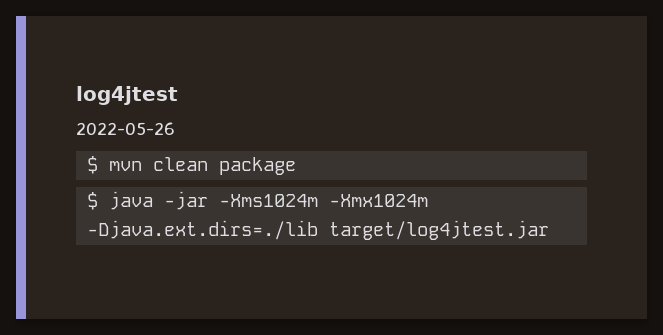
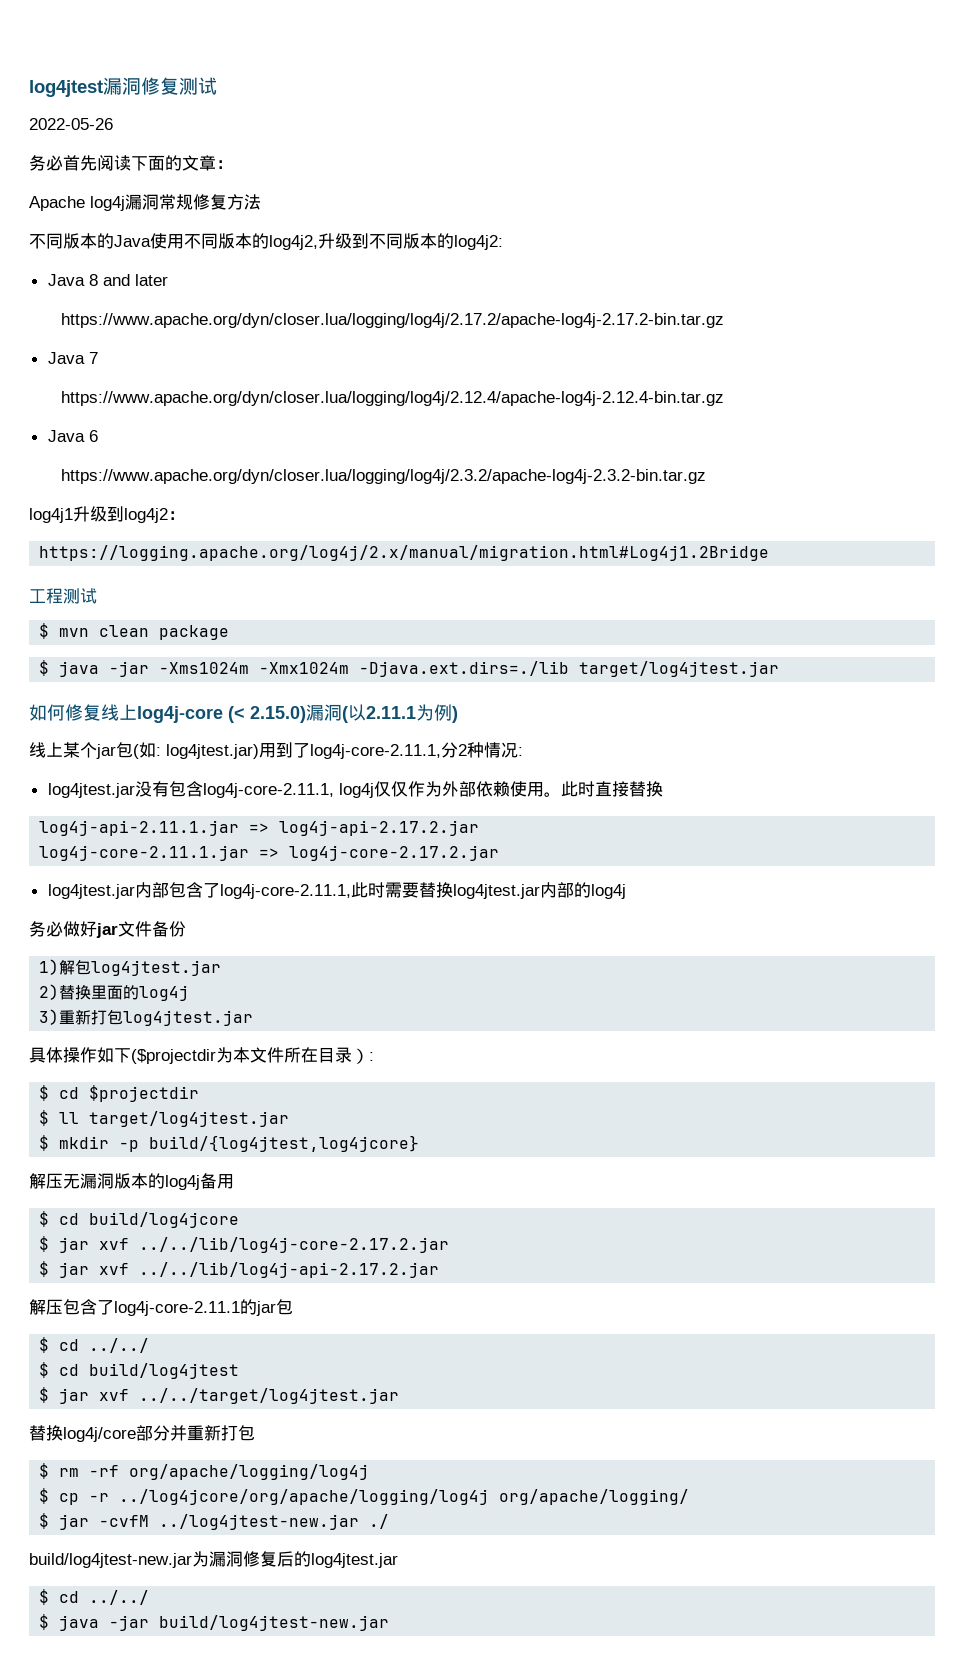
[76,122,175,135] // 2022-05-26 -> [103,77,217,95] [29,118,113,130] [29,155,233,171] [29,194,261,211] [29,233,503,250] [47,274,168,286] [61,313,725,328] [47,352,98,364] [61,391,725,406] [47,430,98,442] [61,469,707,484] [29,506,185,523] [39,545,770,561] [29,588,97,604] 漏洞修复测试 // 2022-05-26 // 务必首先阅读下面的文章： // Apache log4j漏洞常规修复方法 // 不同版本的Java使用不同版本的log4j2,升级到不同版本的log4j2: // Java 8 and later // https://www.apache.org/dyn/closer.lua/logging/log4j/2.17.2/apache-log4j-2.17.2-bin.tar.gz // Java 7 // https://www.apache.org/dyn/closer.lua/logging/log4j/2.12.4/apache-log4j-2.12.4-bin.tar.gz // Java 6 // https://www.apache.org/dyn/closer.lua/logging/log4j/2.3.2/apache-log4j-2.3.2-bin.tar.gz // log4j1升级到log4j2： // https://logging.apache.org/log4j/2.x/manual/migration.html#Log4j1.2Bridge // 工程测试
(550, 230) none -> [29,704,458,723] [29,742,523,759] [47,781,663,798] [39,820,480,836] [39,845,500,861] [47,882,626,899] [29,921,186,938] [39,959,222,976] [39,984,190,1001] [39,1009,254,1026] [29,1047,374,1064] [39,1085,200,1102] [39,1110,290,1127] [39,1135,420,1152] [29,1173,234,1190] [39,1211,240,1228] [39,1236,450,1253] [39,1261,440,1278] [29,1299,293,1316] [39,1337,150,1353] [39,1362,240,1379] [39,1387,400,1404] [29,1425,255,1442] [39,1463,370,1480] [39,1488,690,1505] [39,1513,390,1530] [29,1551,398,1568] [39,1589,150,1605] [39,1614,390,1631] // 如何修复线上log4j-core (< 2.15.0)漏洞(以2.11.1为例) // 线上某个jar包(如: log4jtest.jar)用到了log4j-core-2.11.1,分2种情况: // log4jtest.jar没有包含log4j-core-2.11.1, log4j仅仅作为外部依赖使用。此时直接替换 // log4j-api-2.11.1.jar => log4j-api-2.17.2.jar // log4j-core-2.11.1.jar => log4j-core-2.17.2.jar // log4jtest.jar内部包含了log4j-core-2.11.1,此时需要替换log4jtest.jar内部的log4j // 务必做好jar文件备份 // 1)解包log4jtest.jar // 2)替换里面的log4j // 3)重新打包log4jtest.jar // 具体操作如下($projectdir为本文件所在目录）: // $ cd $projectdir // $ ll target/log4jtest.jar // $ mkdir -p build/{log4jtest,log4jcore} // 解压无漏洞版本的log4j备用 // $ cd build/log4jcore // $ jar xvf ../../lib/log4j-core-2.17.2.jar // $ jar xvf ../../lib/log4j-api-2.17.2.jar // 解压包含了log4j-core-2.11.1的jar包 // $ cd ../../ // $ cd build/log4jtest // $ jar xvf ../../target/log4jtest.jar // 替换log4j/core部分并重新打包 // $ rm -rf org/apache/logging/log4j // $ cp -r ../log4jcore/org/apache/logging/log4j org/apache/logging/ // $ jar -cvfM ../log4jtest-new.jar ./ // build/log4jtest-new.jar为漏洞修复后的log4jtest.jar // $ cd ../../ // $ java -jar build/log4jtest-new.jar

